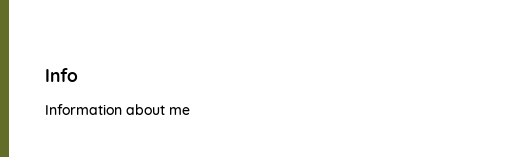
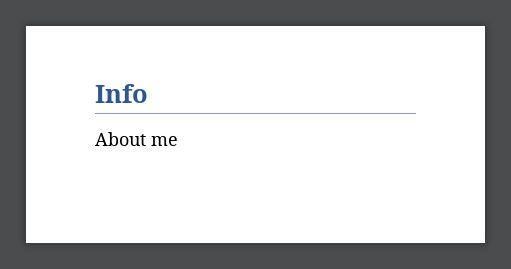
[45,104,165,115] Information about -> [95,132,146,146] About

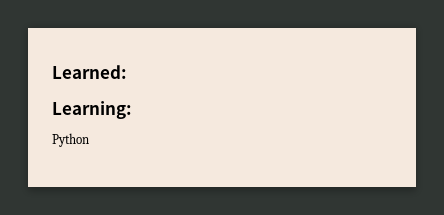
[95,84,148,103] [95,132,178,146] Info // About me -> [52,65,127,79] [52,101,132,119] [52,133,89,147] Learned: // Learning: // Python

